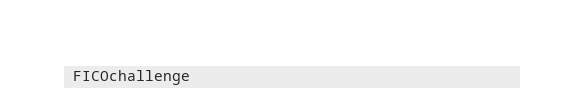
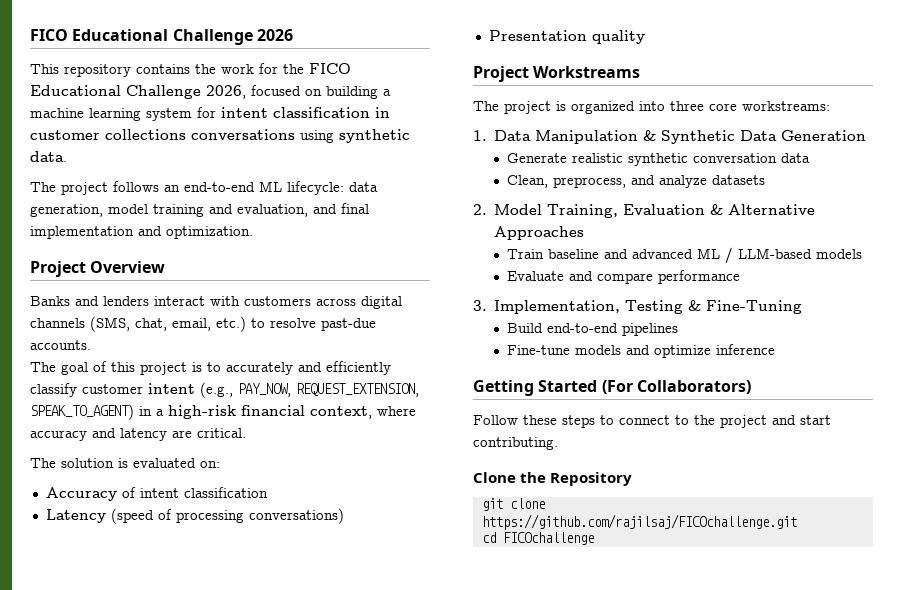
(72, 77) none -> [30,29,293,45] [30,63,351,77] [30,85,391,99] [30,107,390,121] [30,129,410,143] [30,151,67,162] [30,181,378,195] [30,203,369,217] [30,226,253,239] [30,261,166,277] [30,296,402,309] [30,316,376,332] [30,340,91,350] [30,361,391,375] [30,382,419,398] [30,404,416,420] [30,428,246,441] [30,458,220,468] [45,487,268,501] [45,508,344,524] [488,30,645,44] [473,66,641,82] [473,101,830,114] [473,130,867,144] [507,153,811,166] [507,175,766,188] [473,204,816,218] [494,226,585,240] [507,247,863,264] [507,270,741,284] [473,300,803,314] [507,323,679,336] [507,344,776,358] [473,380,751,396] [473,415,831,428] [473,437,558,450] [473,472,633,486] [481,498,545,511] [481,514,797,530] [481,532,496,543] FICO Educational Challenge 2026 // This repository contains the work for the FICO Educational Challenge 2026, focused on building a machine learning system for intent classification in customer collections conversations using synthetic data. // The project follows an end-to-end ML lifecycle: data generation, model training and evaluation, and final implementation and optimization. // Project Overview // Banks and lenders interact with customers across digital channels (SMS, chat, email, etc.) to resolve past-due accounts. // The goal of this project is to accurately and efficiently classify customer intent (e.g., PAY_NOW, REQUEST_EXTENSION, SPEAK_TO_AGENT) in a high-risk financial context, where accuracy and latency are critical. // The solution is evaluated on: // Accuracy of intent classification // Latency (speed of processing conversations) // Presentation quality // Project Workstreams // The project is organized into three core workstreams: // 1. Data Manipulation & Synthetic Data Generation // Generate realistic synthetic conversation data // Clean, preprocess, and analyze datasets // 2. Model Training, Evaluation & Alternative Approaches // Train baseline and advanced ML / LLM-based models // Evaluate and compare performance // 3. Implementation, Testing & Fine-Tuning // Build end-to-end pipelines // Fine-tune models and optimize inference // Getting Started (For Collaborators) // Follow these steps to connect to the project and start contributing. // Clone the Repository // git clone https://github.com/rajilsaj/FICOchallenge.git // cd

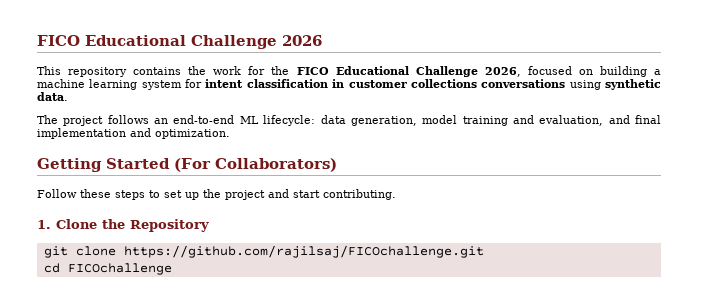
[30,261,166,277] [30,296,402,309] [30,316,376,332] [30,340,91,350] [30,361,391,375] [30,382,419,398] [30,404,416,420] [30,428,246,441] [30,458,220,468] [45,487,268,501] [45,508,344,524] [488,30,645,44] [473,66,641,82] [473,101,830,114] [473,130,867,144] [507,153,811,166] [507,175,766,188] [473,204,816,218] [494,226,585,240] [507,247,863,264] [507,270,741,284] [473,300,803,314] [507,323,679,336] [507,344,776,358] // Project Overview // Banks and lenders interact with customers across digital channels (SMS, chat, email, etc.) to resolve past-due accounts. // The goal of this project is to accurately and efficiently classify customer intent (e.g., PAY_NOW, REQUEST_EXTENSION, SPEAK_TO_AGENT) in a high-risk financial context, where accuracy and latency are critical. // The solution is evaluated on: // Accuracy of intent classification // Latency (speed of processing conversations) // Presentation quality // Project Workstreams // The project is organized into three core workstreams: // 1. Data Manipulation & Synthetic Data Generation // Generate realistic synthetic conversation data // Clean, preprocess, and analyze datasets // 2. Model Training, Evaluation & Alternative Approaches // Train baseline and advanced ML / LLM-based models // Evaluate and compare performance // 3. Implementation, Testing & Fine-Tuning // Build end-to-end pipelines // Fine-tune models and optimize inference -> (230, 134) none
[619,415,689,425] connect to -> [164,190,199,200] set up
(558, 443) none -> [37,220,51,229] 1.

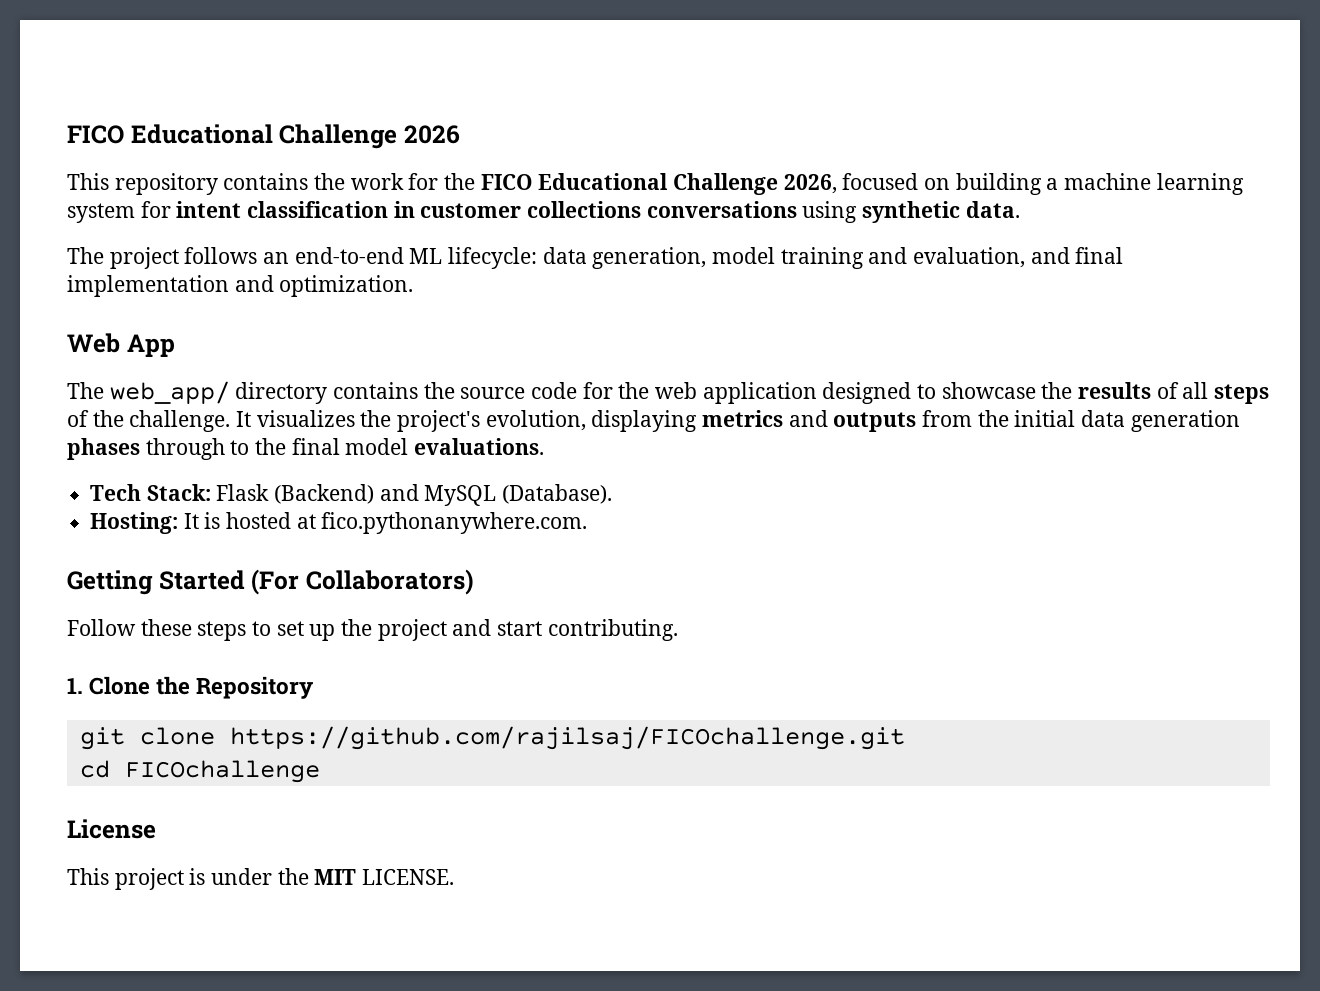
(230, 134) none -> [67,333,175,357] [67,381,1270,404] [67,410,1240,432] [67,438,545,460] [90,484,613,506] [90,512,588,534] // Web App // The web_app/ directory contains the source code for the web application designed to showcase the results of all steps of the challenge. It visualizes the project's evolution, displaying metrics and outputs from the initial data generation phases through to the final model evaluations. // Tech Stack: Flask (Backend) and MySQL (Database). // Hosting: It is hosted at fico.pythonanywhere.com.
(172, 269) none -> [67,819,156,839] [67,868,455,890] // License // This project is under the MIT LICENSE.

